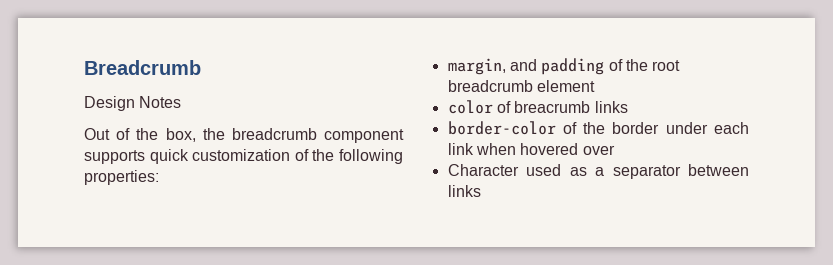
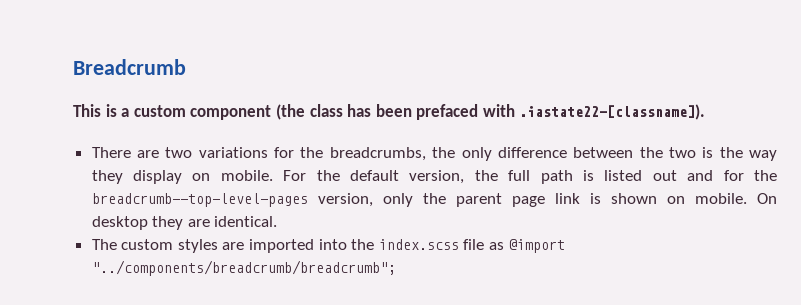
[84,96,182,111] [84,128,405,143] [84,149,403,164] [84,170,159,185] [447,58,681,75] [447,80,595,92] [447,100,628,114] [447,121,749,135] [447,143,615,155] [447,164,749,179] [447,185,481,197] Design Notes // Out of the box, the breadcrumb component supports quick customization of the following properties: // margin, and padding of the root breadcrumb element // color of breacrumb links // border-color of the border under each link when hovered over // Character used as a separator between links -> [73,104,706,120] [91,147,778,161] [91,170,777,184] [91,193,777,207] [91,216,278,230] [91,239,565,253] [91,260,396,276] This is a custom component (the class has been prefaced with .iastate22-[classname]). // There are two variations for the breadcrumbs, the only difference between the two is the way they display on mobile. For the default version, the full path is listed out and for the breadcrumb--top-level-pages version, only the parent page link is shown on mobile. On desktop they are identical. // The custom styles are imported into the index.scss file as @import "../components/breadcrumb/breadcrumb";

